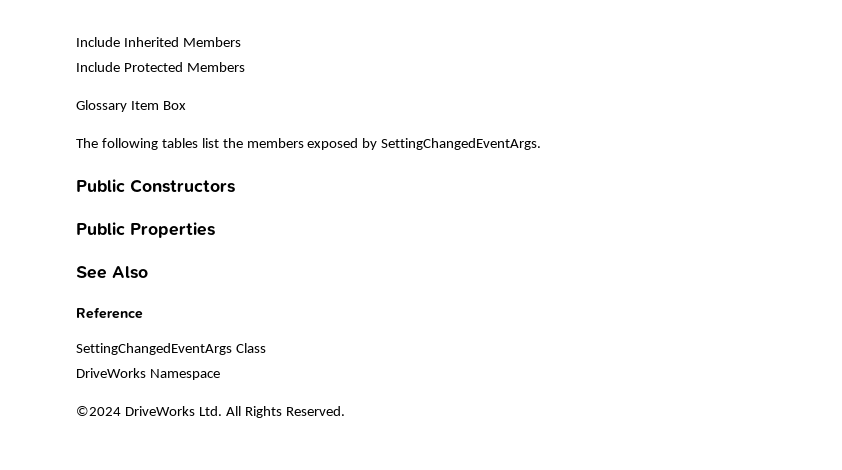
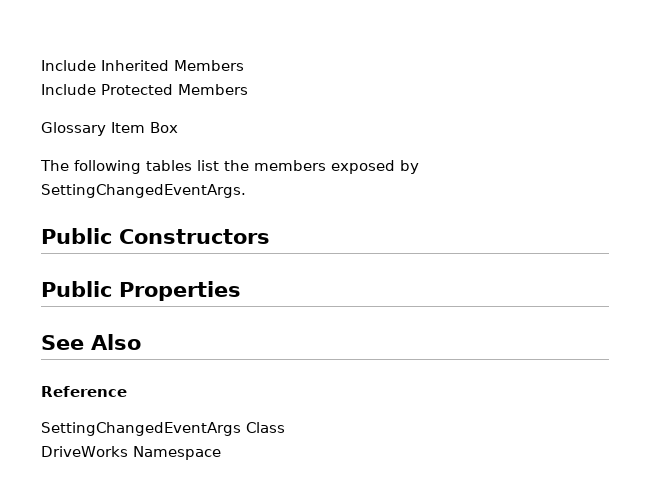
[76,406,345,418] // ©2024 DriveWorks Ltd. All Rights Reserved. -> (221, 453) none

